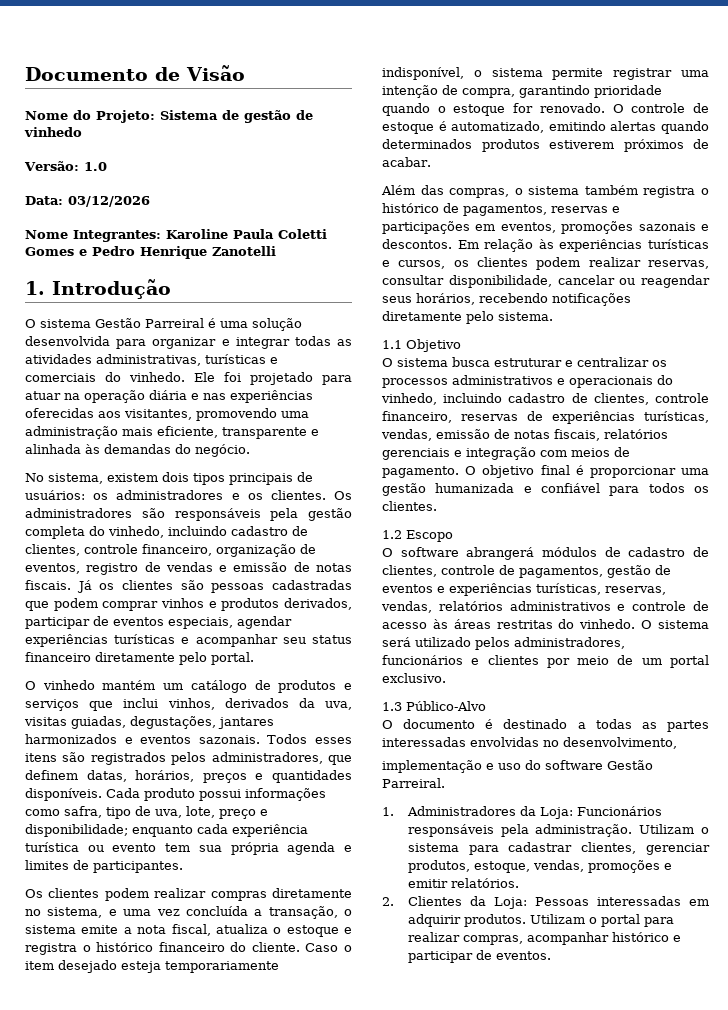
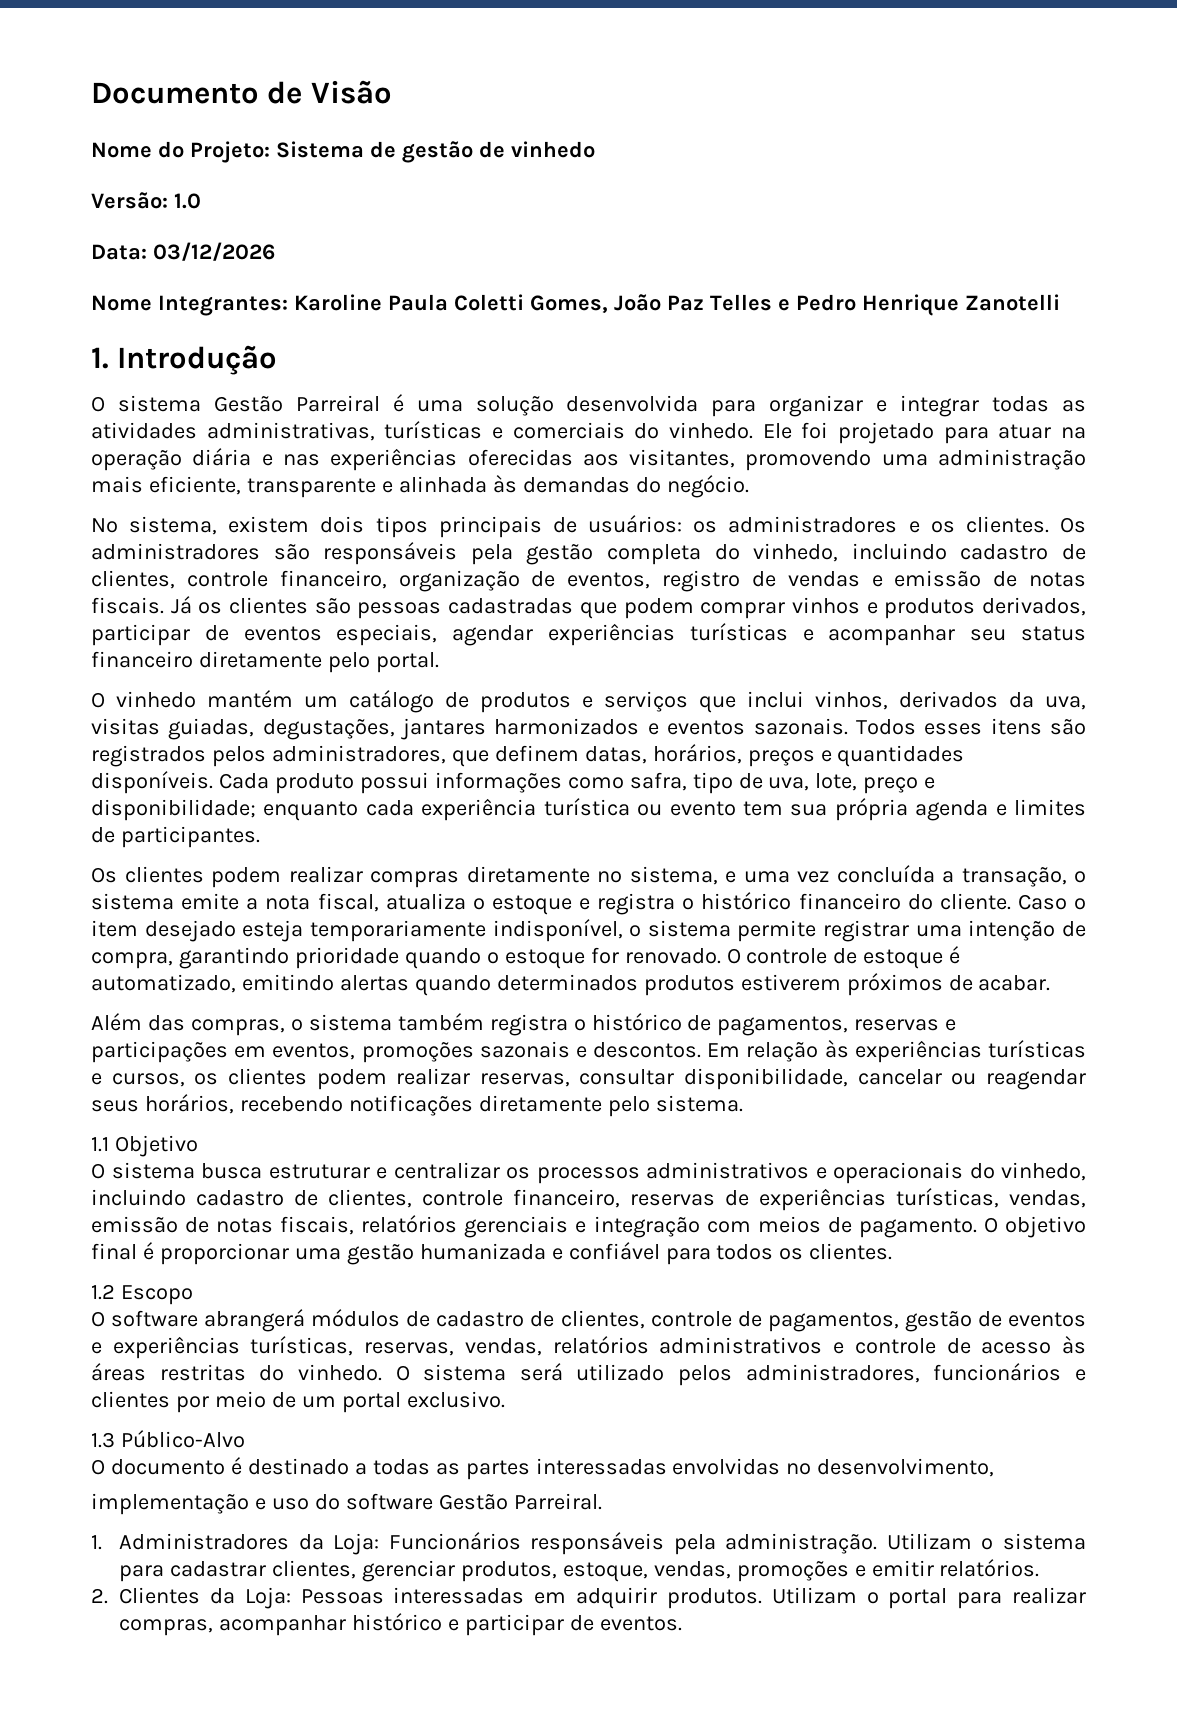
[25,247,74,256] Gomes -> [530,294,772,313] Gomes, João Paz Telles

